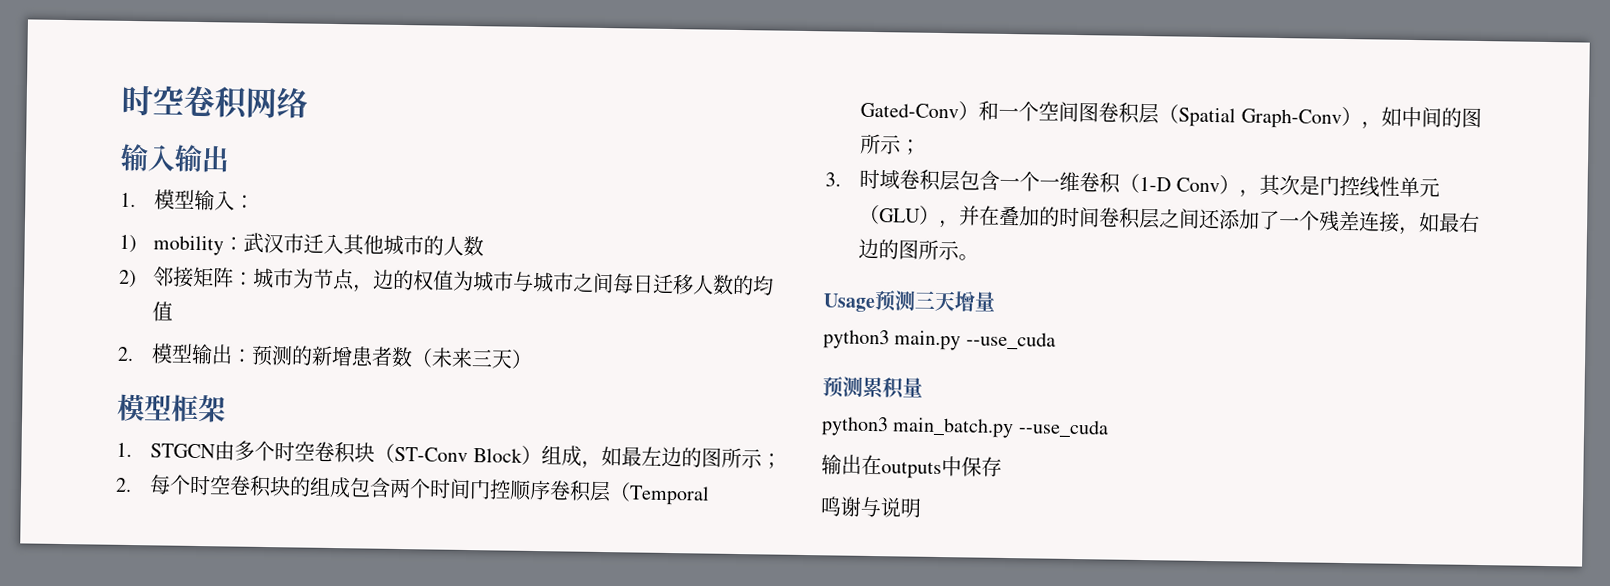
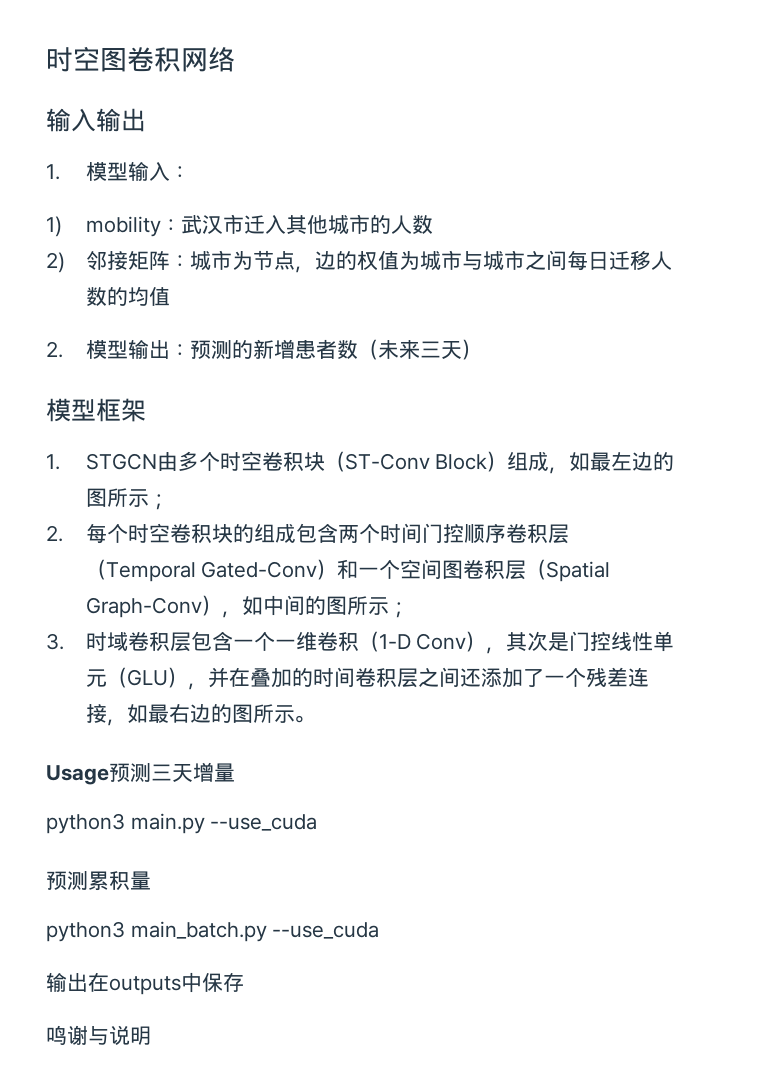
[121,84,185,117] 时空 -> [46,46,127,72] 时空图

